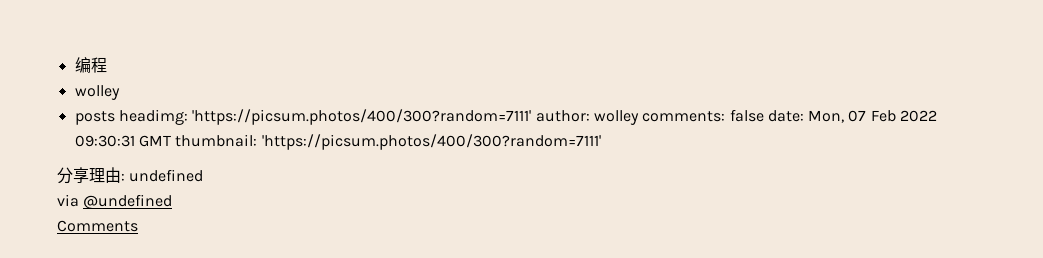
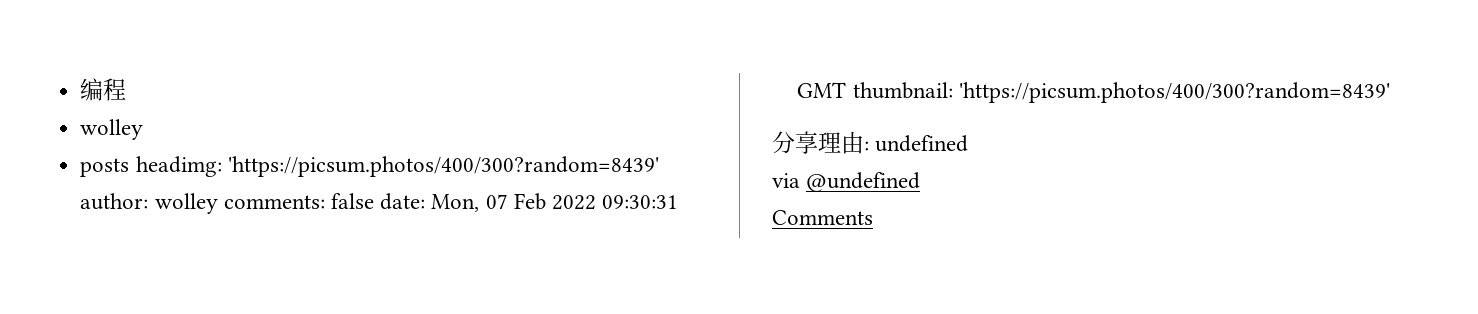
[192,109,532,125] 'https://picsum.photos/400/300?random=7111' -> [227,156,659,177] 'https://picsum.photos/400/300?random=8439'
[261,134,601,150] 'https://picsum.photos/400/300?random=7111' -> [958,82,1390,103] 'https://picsum.photos/400/300?random=8439'

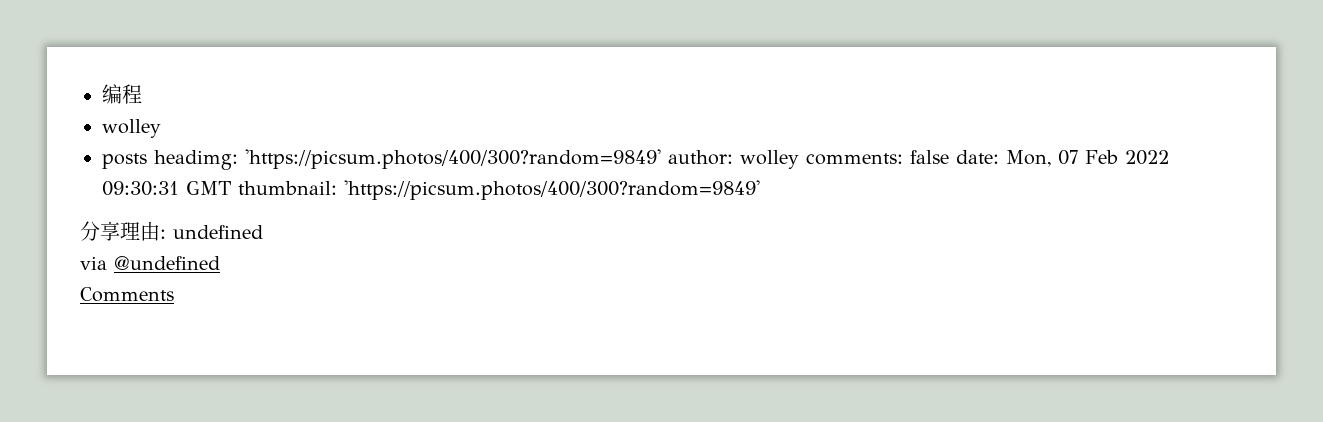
[227,156,659,177] 'https://picsum.photos/400/300?random=8439' -> [245,149,661,169] 'https://picsum.photos/400/300?random=9849'
[958,82,1390,103] 'https://picsum.photos/400/300?random=8439' -> [344,180,760,200] 'https://picsum.photos/400/300?random=9849'

